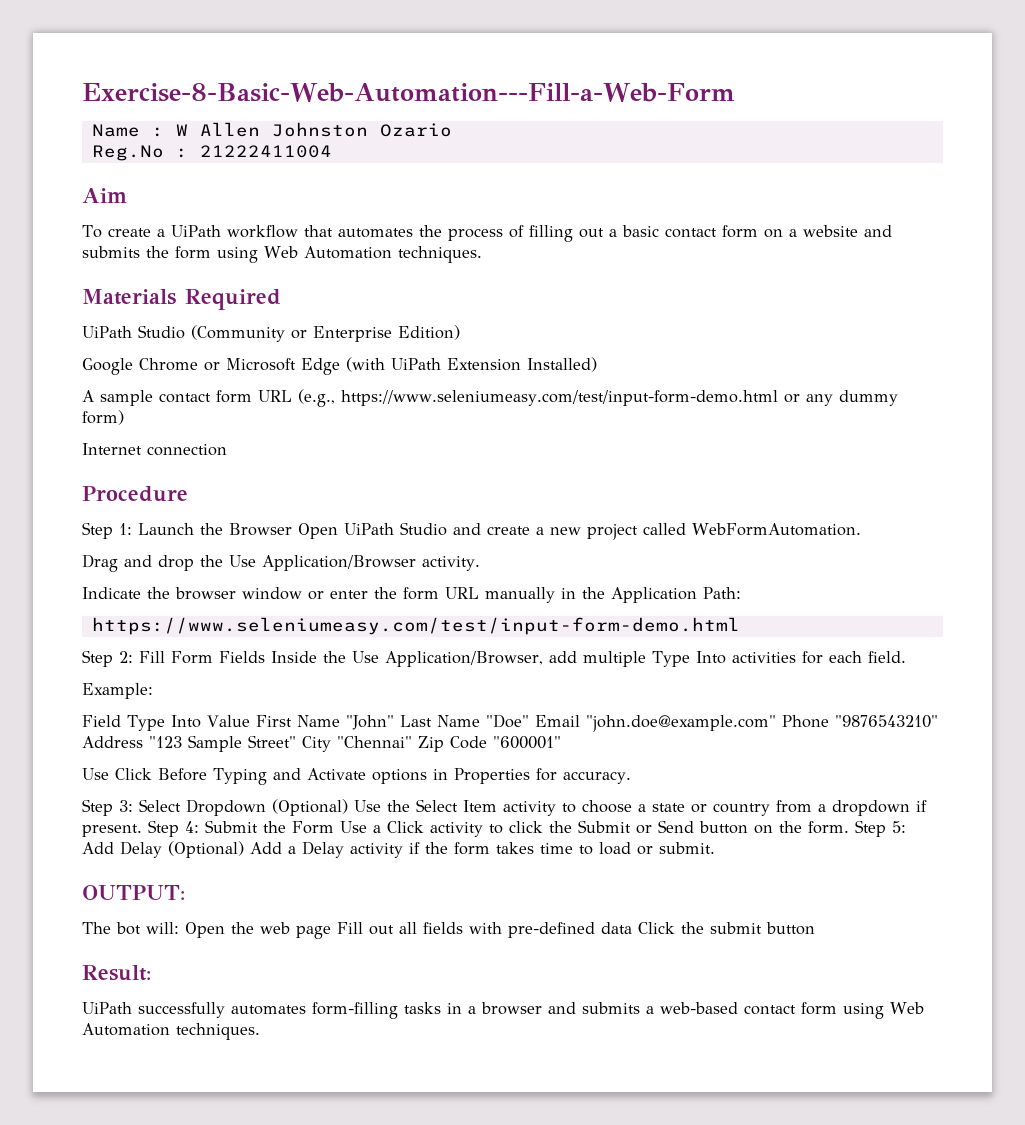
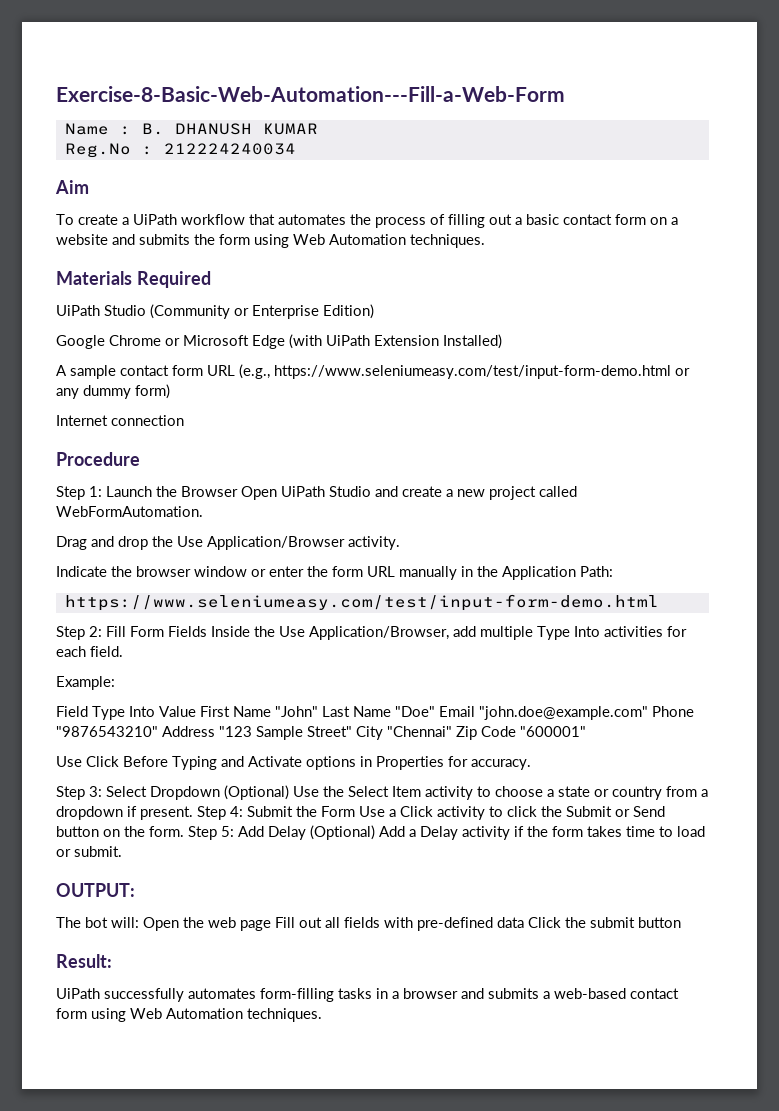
[175,122,452,137] W Allen Johnston Ozario -> [141,123,318,135] B. DHANUSH KUMAR
[199,145,332,158] 21222411004 -> [163,143,296,155] 212224240034

